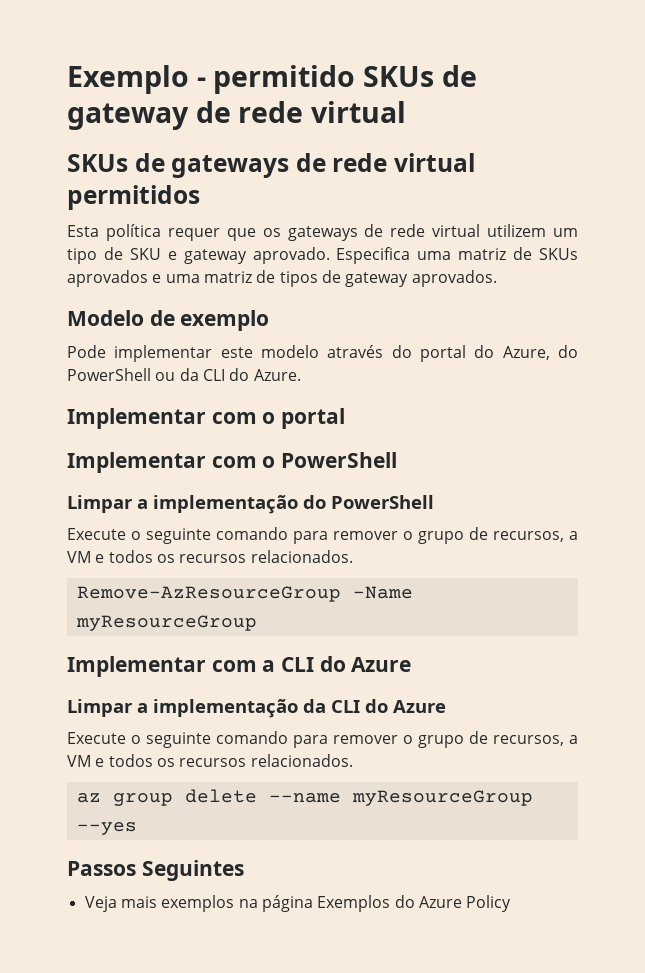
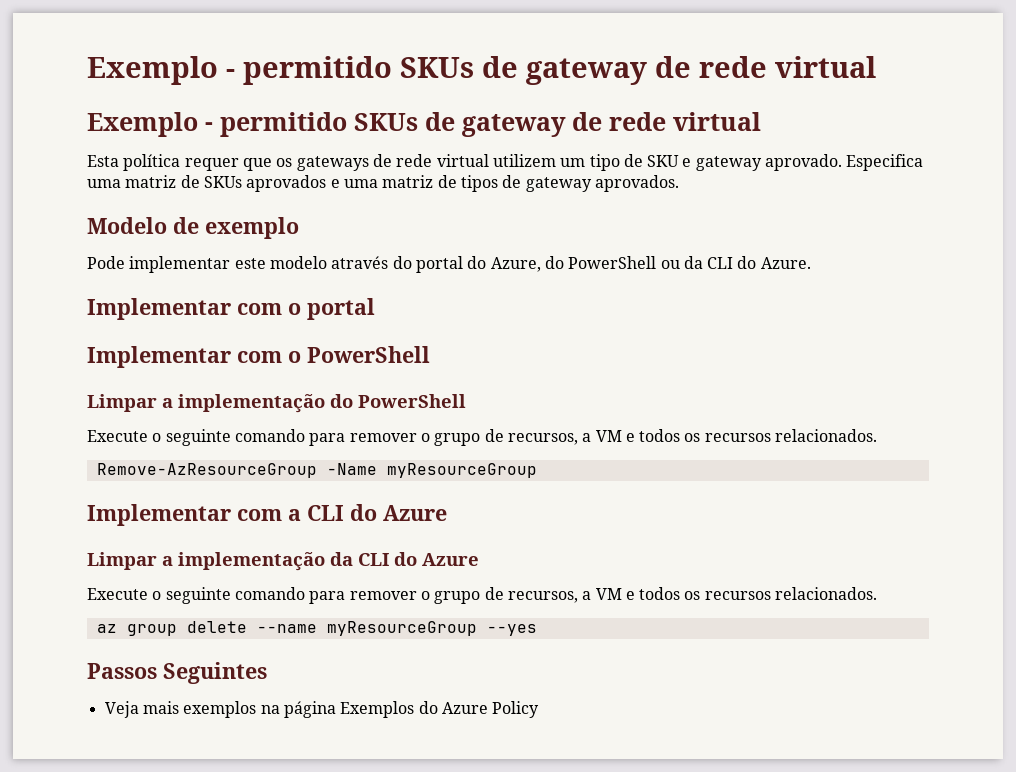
[67,65,477,94] [67,101,407,130] [67,153,476,178] [67,185,200,210] Exemplo - permitido SKUs de gateway de rede virtual // SKUs de gateways de rede virtual permitidos -> [87,56,876,85] [87,112,761,137] Exemplo - permitido SKUs de gateway de rede virtual // Exemplo - permitido SKUs de gateway de rede virtual

